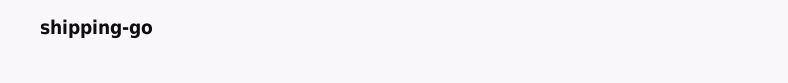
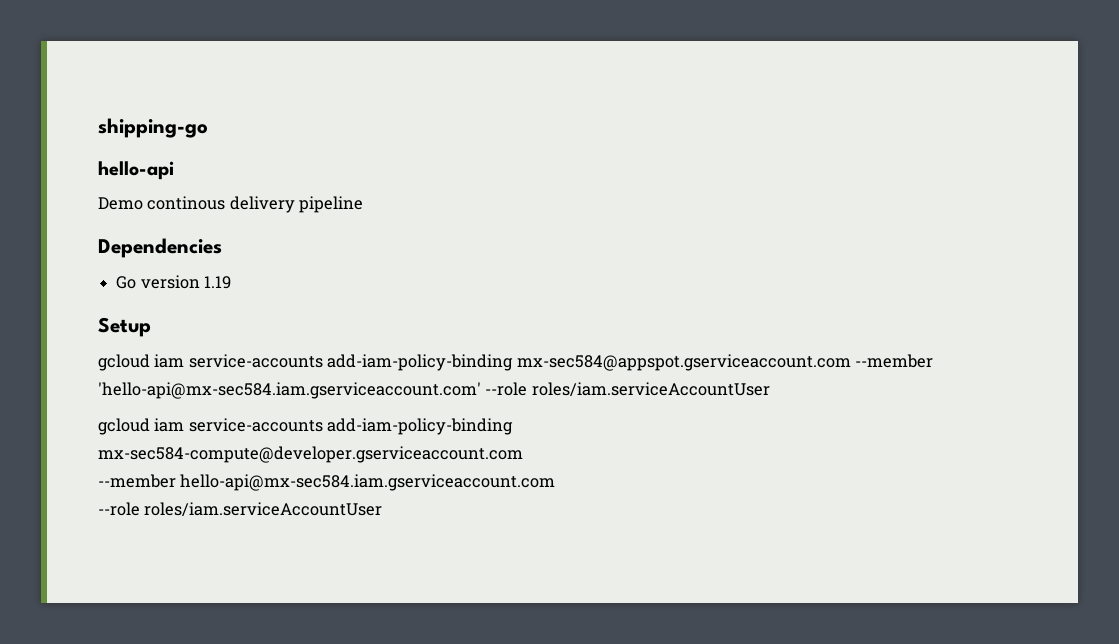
(153, 29) none -> [98,161,174,180] [98,196,364,213] [98,238,222,258] [116,275,232,289] [98,317,151,337] [98,354,934,371] [98,382,770,399] [98,418,514,435] [98,446,523,463] [98,474,556,491] [98,502,383,517] // hello-api // Demo continous delivery pipeline // Dependencies // Go version 1.19 // Setup // gcloud iam service-accounts add-iam-policy-binding mx-sec584@appspot.gserviceaccount.com --member 'hello-api@mx-sec584.iam.gserviceaccount.com' --role roles/iam.serviceAccountUser // gcloud iam service-accounts add-iam-policy-binding // mx-sec584-compute@developer.gserviceaccount.com // --member hello-api@mx-sec584.iam.gserviceaccount.com // --role roles/iam.serviceAccountUser

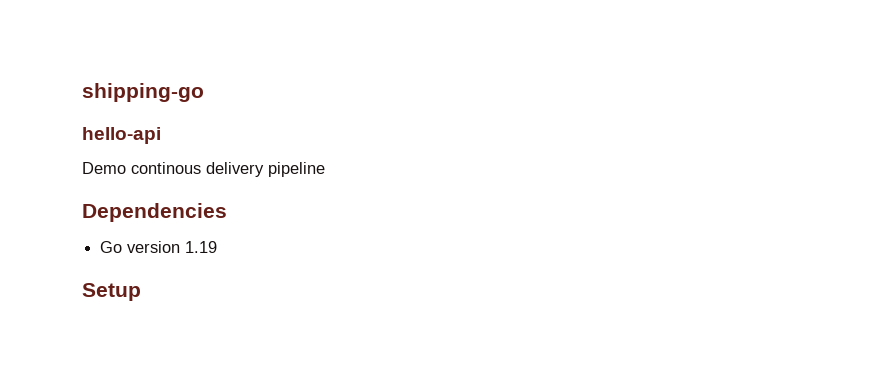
[98,354,934,371] [98,382,770,399] [98,418,514,435] [98,446,523,463] [98,474,556,491] [98,502,383,517] // gcloud iam service-accounts add-iam-policy-binding mx-sec584@appspot.gserviceaccount.com --member 'hello-api@mx-sec584.iam.gserviceaccount.com' --role roles/iam.serviceAccountUser // gcloud iam service-accounts add-iam-policy-binding // mx-sec584-compute@developer.gserviceaccount.com // --member hello-api@mx-sec584.iam.gserviceaccount.com // --role roles/iam.serviceAccountUser -> (141, 292) none

